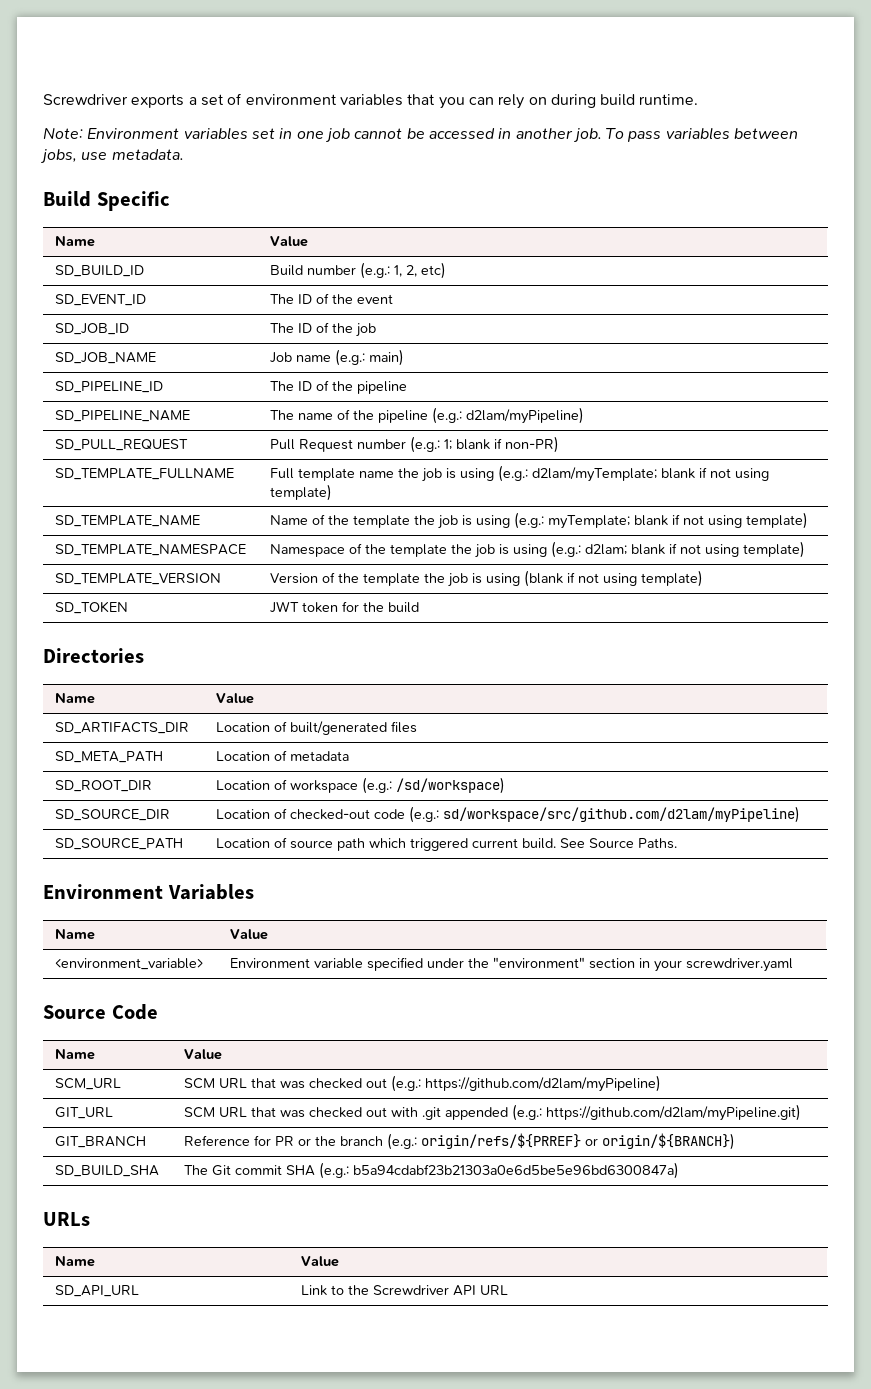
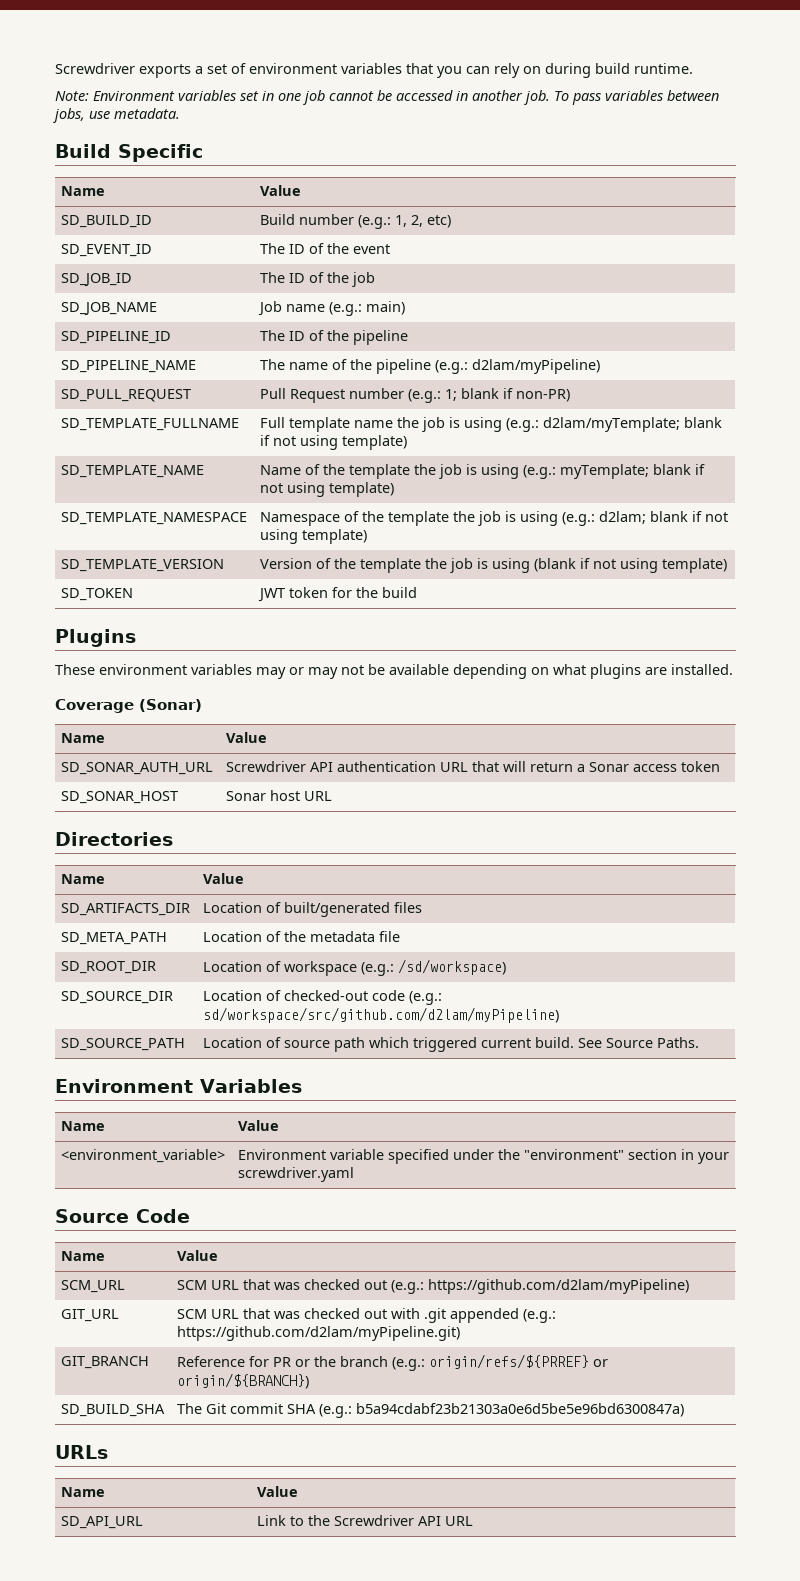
(419, 607) none -> [55,629,136,647] [55,664,733,679] [55,699,202,713] [61,733,106,743] [226,732,268,743] [61,762,214,775] [226,761,721,772] [61,791,179,804] [226,790,333,801] // Plugins // These environment variables may or may not be available depending on what plugins are installed. // Coverage (Sonar) // Name | Value // SD_SONAR_AUTH_URL | Screwdriver API authentication URL that will return a Sonar access token // SD_SONAR_HOST | Sonar host URL
(287, 755) none -> [284,931,307,942] the
(349, 756) none -> [379,931,401,942] file

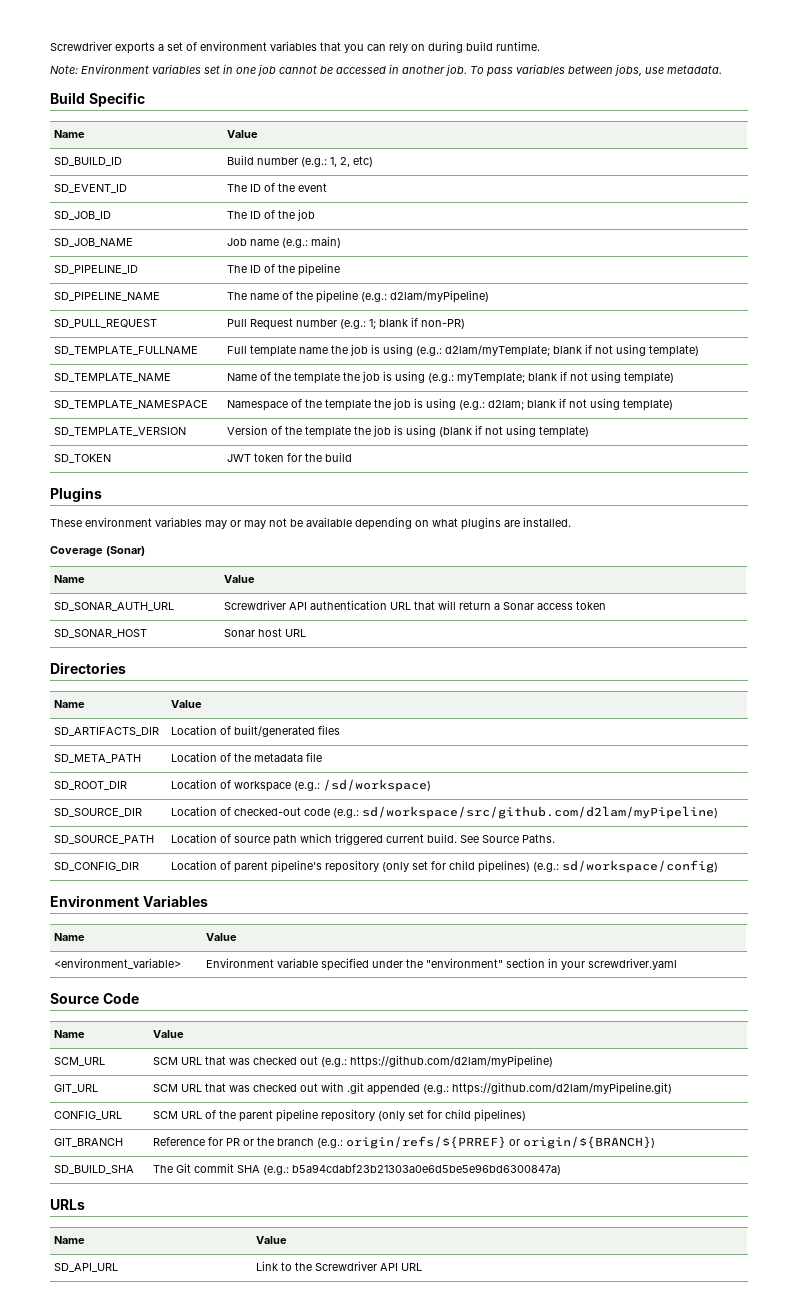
(700, 1042) none -> [54,862,140,871] [171,860,719,873] // SD_CONFIG_DIR | Location of parent pipeline's repository (only set for child pipelines) (e.g.: sd/workspace/config)
(461, 1333) none -> [54,1111,123,1120] [153,1109,527,1122] // CONFIG_URL | SCM URL of the parent pipeline repository (only set for child pipelines)

